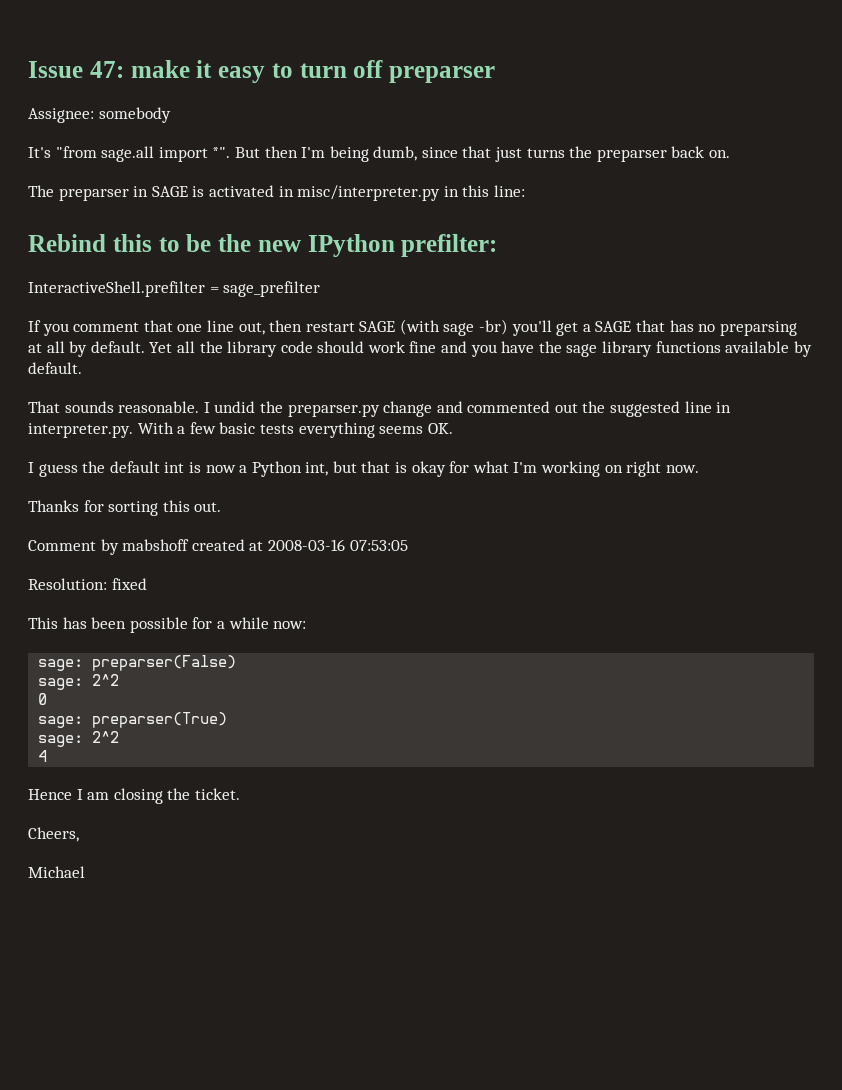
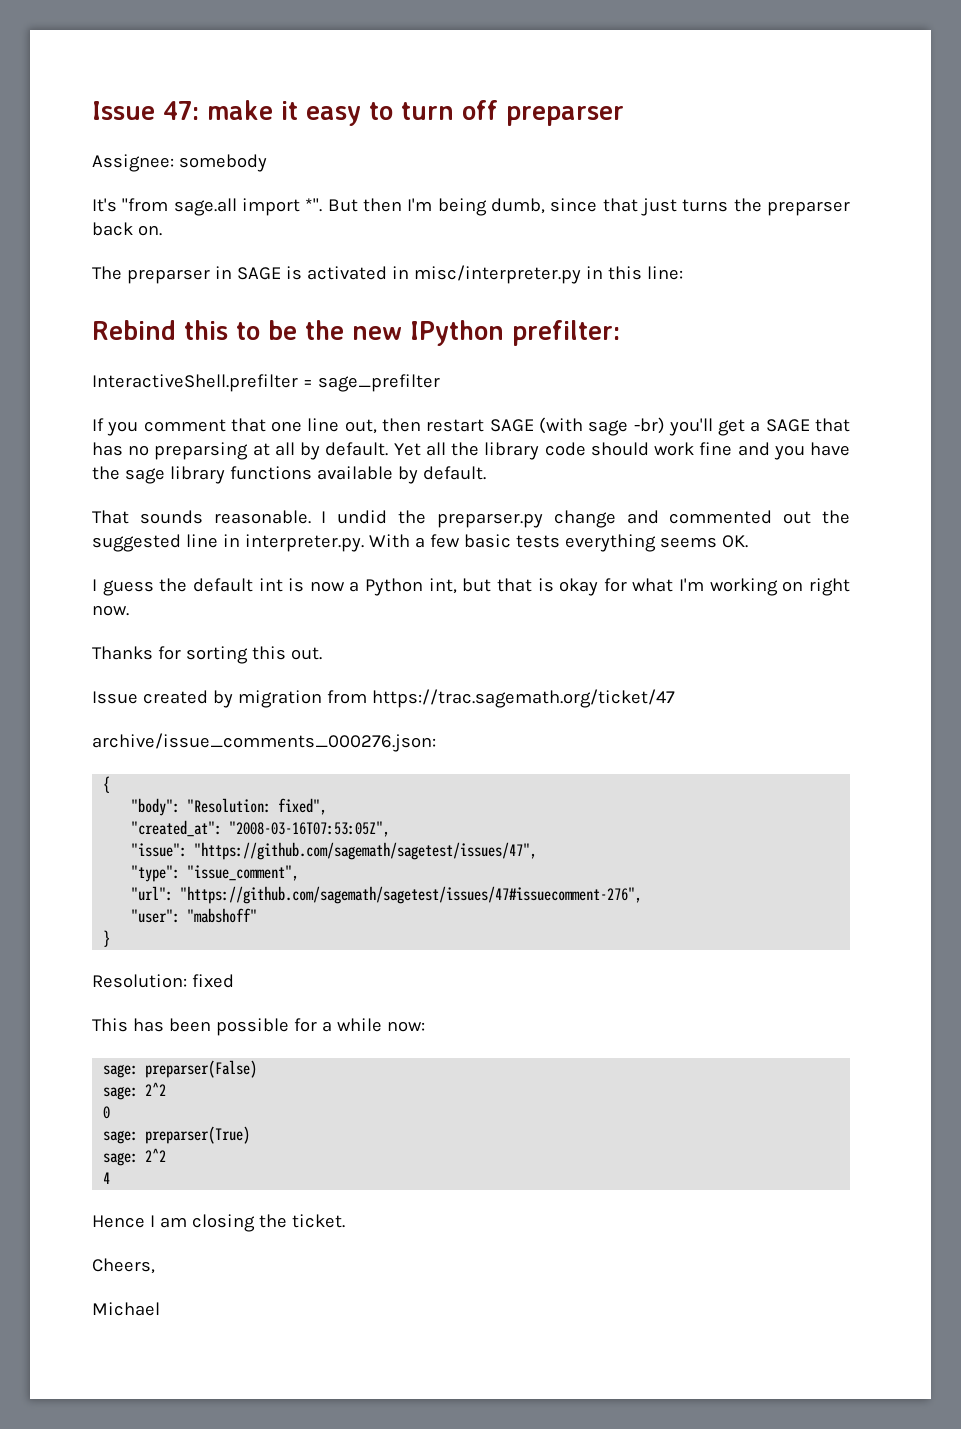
[28,539,408,555] Comment by mabshoff created at 2008-03-16 07:53:05 -> [92,689,675,708] [92,733,436,752] [103,776,111,793] [131,798,328,816] [131,820,391,837] [131,842,538,860] [131,865,300,882] [131,886,643,904] [131,908,258,923] [103,930,111,947] Issue created by migration from https://trac.sagemath.org/ticket/47 // archive/issue_comments_000276.json: // { // "body": "Resolution: fixed", // "created_at": "2008-03-16T07:53:05Z", // "issue": "https://github.com/sagemath/sagetest/issues/47", // "type": "issue_comment", // "url": "https://github.com/sagemath/sagetest/issues/47#issuecomment-276", // "user": "mabshoff" // }

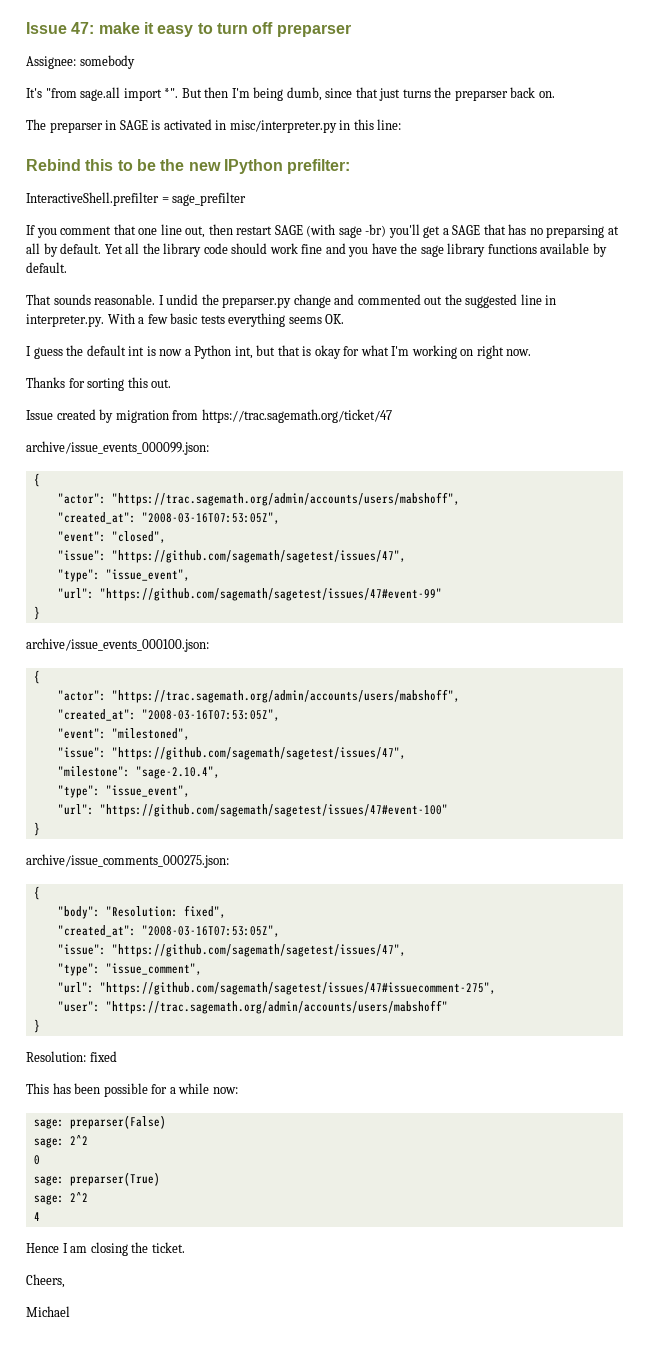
[92,733,436,752] archive/issue_comments_000276.json: -> [26,441,209,455] [33,473,40,487] [57,492,460,506] [57,512,280,524] [57,531,166,543] [57,550,406,563] [57,569,190,582] [57,588,442,601] [33,606,40,620] [26,638,209,652] [33,670,40,684] [57,689,460,703] [57,709,280,721] [57,728,190,740] [57,747,406,760] [57,766,220,779] [57,785,190,798] [57,804,448,817] [33,822,40,836] [26,854,229,868] archive/issue_events_000099.json: // { // "actor": "https://trac.sagemath.org/admin/accounts/users/mabshoff", // "created_at": "2008-03-16T07:53:05Z", // "event": "closed", // "issue": "https://github.com/sagemath/sagetest/issues/47", // "type": "issue_event", // "url": "https://github.com/sagemath/sagetest/issues/47#event-99" // } // archive/issue_events_000100.json: // { // "actor": "https://trac.sagemath.org/admin/accounts/users/mabshoff", // "created_at": "2008-03-16T07:53:05Z", // "event": "milestoned", // "issue": "https://github.com/sagemath/sagetest/issues/47", // "milestone": "sage-2.10.4", // "type": "issue_event", // "url": "https://github.com/sagemath/sagetest/issues/47#event-100" // } // archive/issue_comments_000275.json:
[180,886,643,904] "https://github.com/sagemath/sagetest/issues/47#issuecomment-276", -> [99,982,496,995] "https://github.com/sagemath/sagetest/issues/47#issuecomment-275",
[187,908,258,923] "mabshoff" -> [105,1000,448,1014] "https://trac.sagemath.org/admin/accounts/users/mabshoff"

